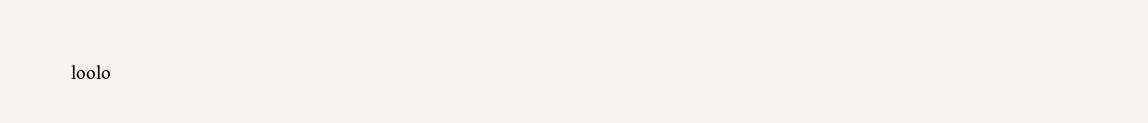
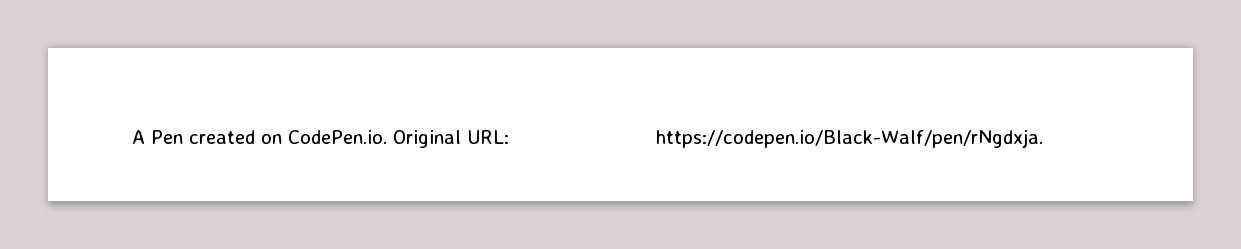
[71,65,111,79] loolo -> [132,129,1043,148] A Pen created on CodePen.io. Original URL: https://codepen.io/Black-Walf/pen/rNgdxja.

